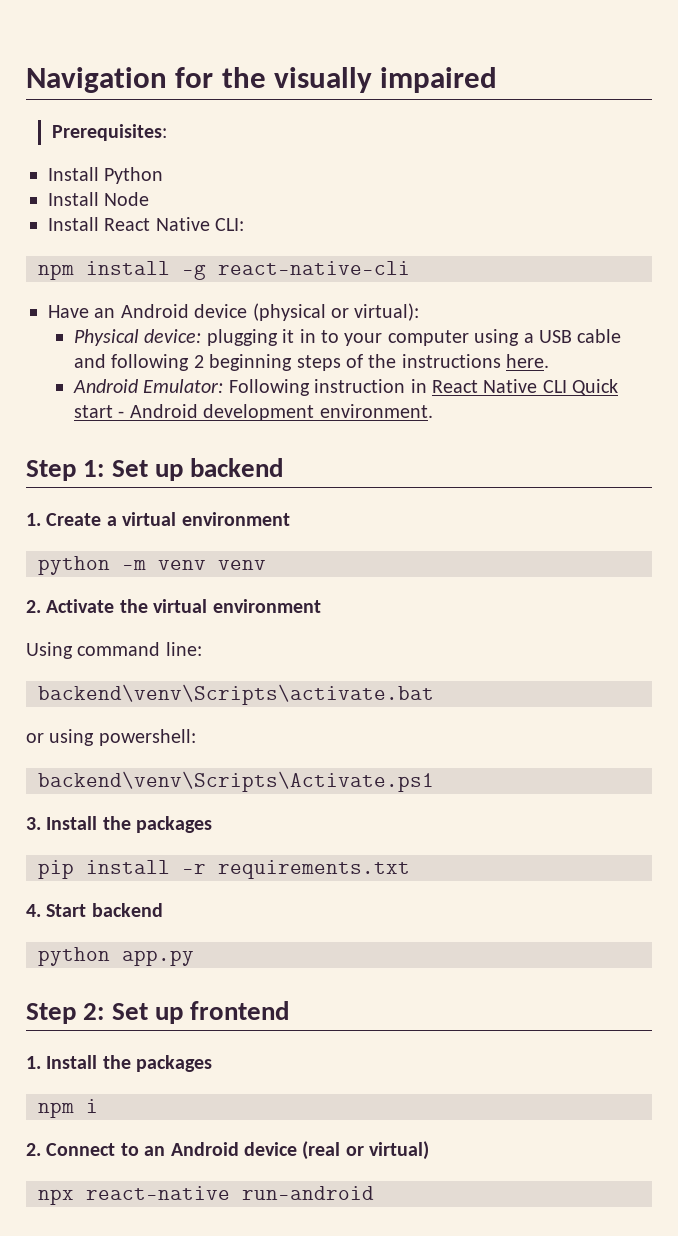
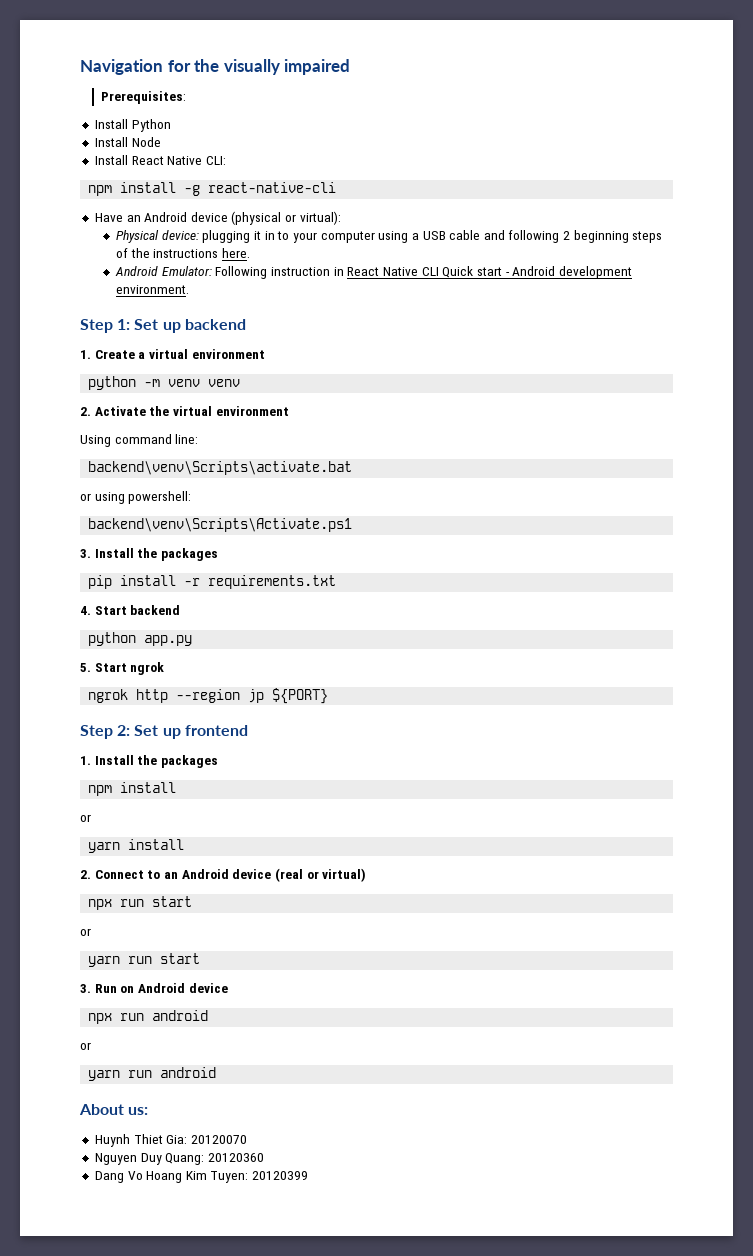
(194, 958) none -> [80,662,165,675] [88,688,329,704] // 5. Start ngrok // ngrok http --region jp ${PORT}
[86,1099,98,1113] i -> [120,782,177,793] [80,814,91,822] [88,839,185,853] install // or // yarn install
[86,1186,374,1200] react-native run-android -> [120,896,193,907] [80,928,91,936] [88,953,201,967] [80,983,228,993] [88,1010,209,1024] [80,1042,91,1050] [88,1067,217,1081] [79,1104,149,1115] [94,1134,247,1147] [94,1153,264,1165] [94,1171,309,1183] run start // or // yarn run start // 3. Run on Android device // npx run android // or // yarn run android // About us: // Huynh Thiet Gia: 20120070 // Nguyen Duy Quang: 20120360 // Dang Vo Hoang Kim Tuyen: 20120399

